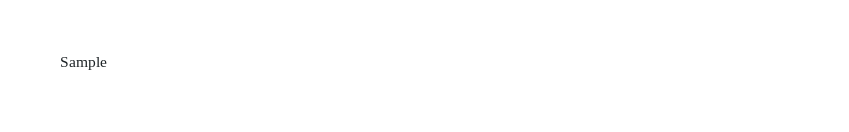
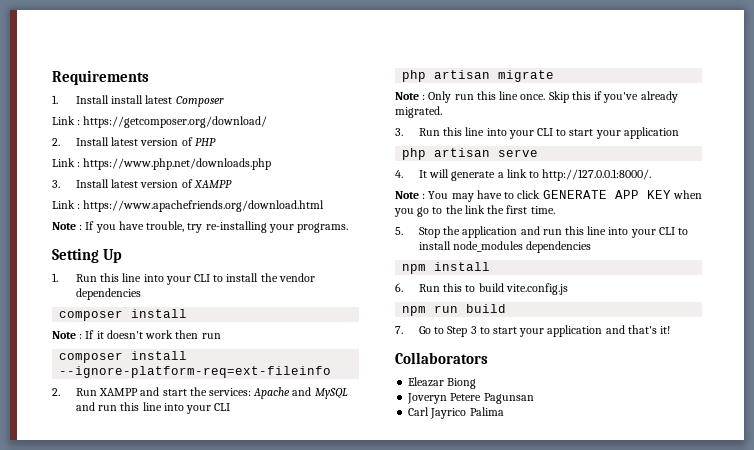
[60,57,107,70] Sample -> [52,70,149,85] [52,95,224,107] [52,116,268,128] [52,137,216,146] [52,158,272,170] [52,179,232,188] [52,200,325,212] [52,221,349,233] [52,248,123,263] [52,273,315,285] [75,288,141,300] [59,309,188,321] [52,330,221,339] [59,351,188,363] [59,366,332,378] [52,387,348,399] [75,402,231,414] [402,70,555,82] [395,91,678,103] [395,106,442,118] [395,127,679,139] [402,148,539,160] [395,169,652,181] [395,190,702,202] [394,205,555,217] [395,226,689,238] [418,241,592,253] [402,262,491,274] [395,283,568,295] [402,304,507,316] [395,325,671,337] [395,352,488,364] [408,377,477,389] [407,393,534,404] [408,407,504,419] Requirements // 1. Install install latest Composer // Link : https://getcomposer.org/download/ // 2. Install latest version of PHP // Link : https://www.php.net/downloads.php // 3. Install latest version of XAMPP // Link : https://www.apachefriends.org/download.html // Note : If you have trouble, try re-installing your programs. // Setting Up // 1. Run this line into your CLI to install the vendor dependencies // composer install // Note : If it doesn't work then run // composer install --ignore-platform-req=ext-fileinfo // 2. Run XAMPP and start the services: Apache and MySQL and run this line into your CLI // php artisan migrate // Note : Only run this line once. Skip this if you've already migrated. // 3. Run this line into your CLI to start your application // php artisan serve // 4. It will generate a link to http://127.0.0.1:8000/. // Note : You may have to click GENERATE APP KEY when you go to the link the first time. // 5. Stop the application and run this line into your CLI to install node_modules dependencies // npm install // 6. Run this to build vite.config.js // npm run build // 7. Go to Step 3 to start your application and that's it! // Collaborators // Eleazar Biong // Joveryn Petere Pagunsan // Carl Jayrico Palima

